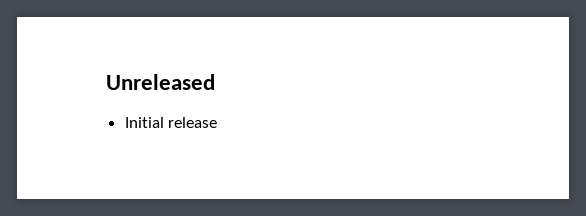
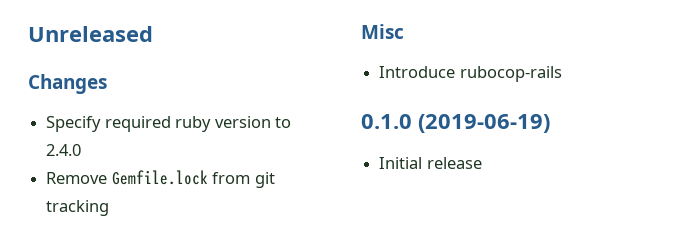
(215, 82) none -> [28,74,107,94] [46,116,291,132] [46,144,82,156] [46,170,275,188] [46,200,110,216] [361,24,404,39] [379,66,562,82] [361,114,550,133] // Changes // Specify required ruby version to 2.4.0 // Remove Gemfile.lock from git tracking // Misc // Introduce rubocop-rails // 0.1.0 (2019-06-19)

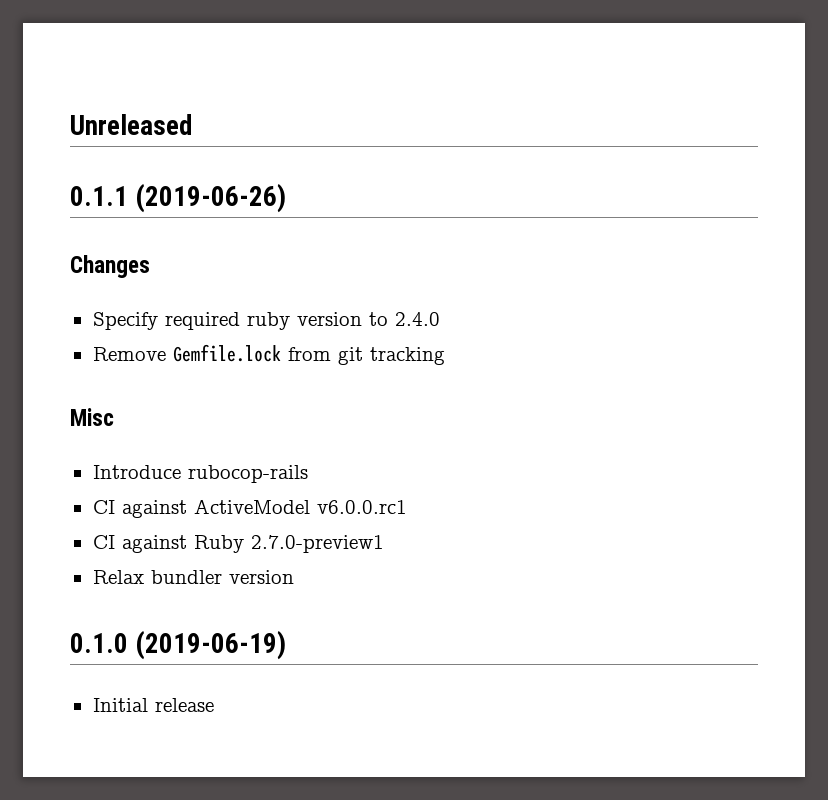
(153, 34) none -> [70,184,287,213] // 0.1.1 (2019-06-26)
(562, 74) none -> [92,499,407,518] [92,535,384,553] [92,570,294,584] // CI against ActiveModel v6.0.0.rc1 // CI against Ruby 2.7.0-preview1 // Relax bundler version

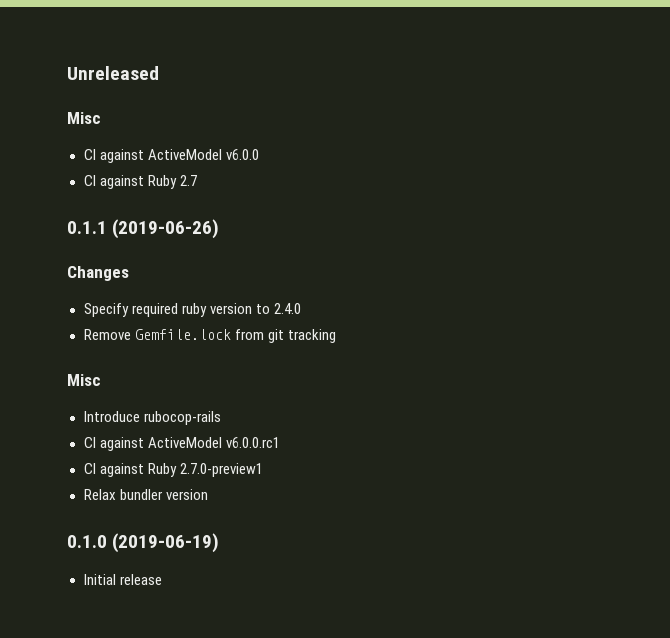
(192, 124) none -> [67,112,101,124] [83,149,259,163] [83,175,197,189] // Misc // CI against ActiveModel v6.0.0 // CI against Ruby 2.7

